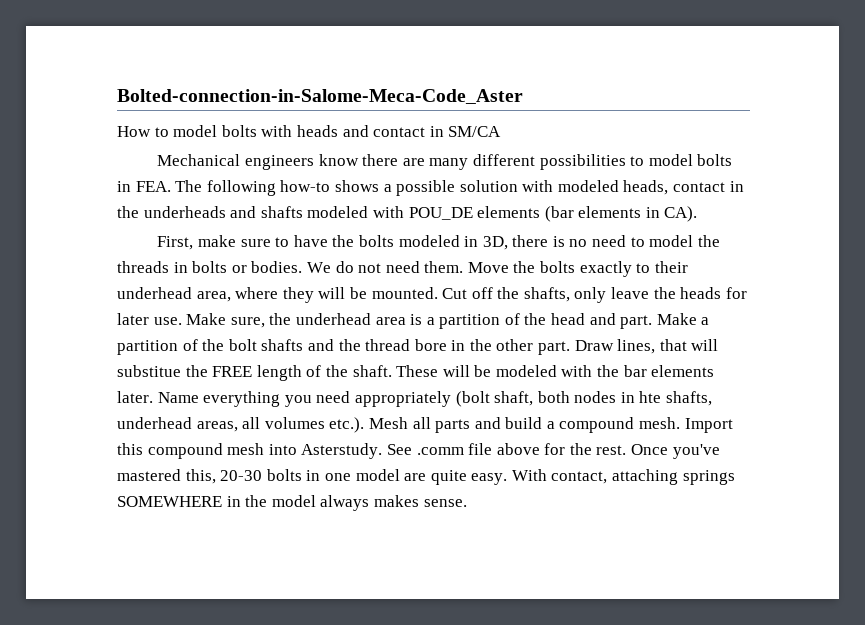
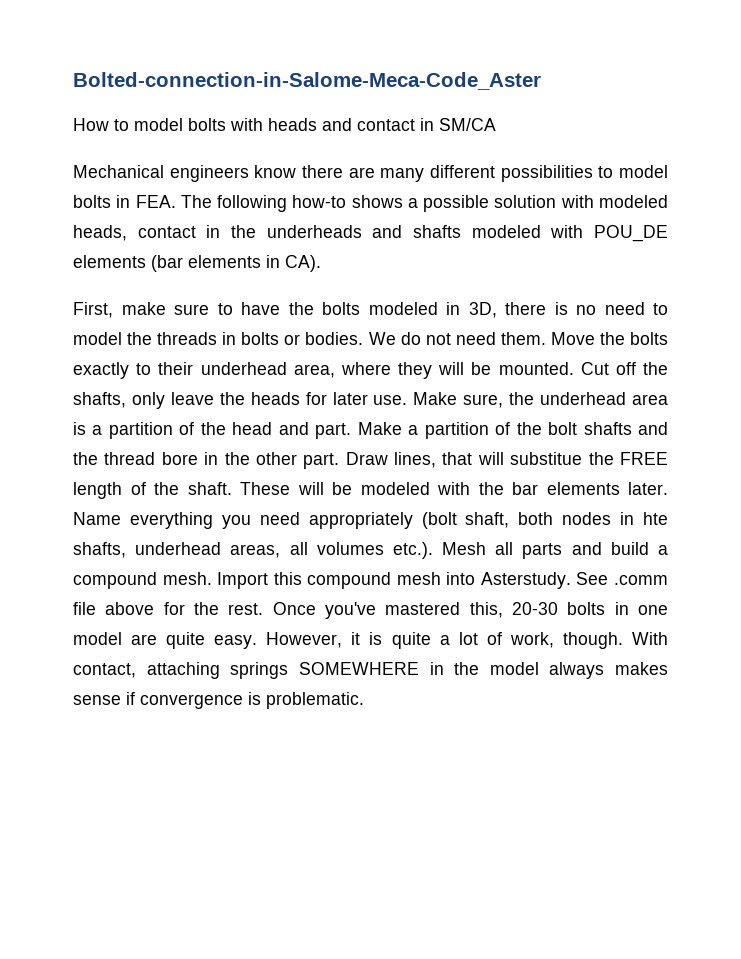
(508, 479) none -> [266,632,623,649] However, it is quite a lot of work, though.
[423,499,467,507] sense. -> [73,692,364,709] sense if convergence is problematic.

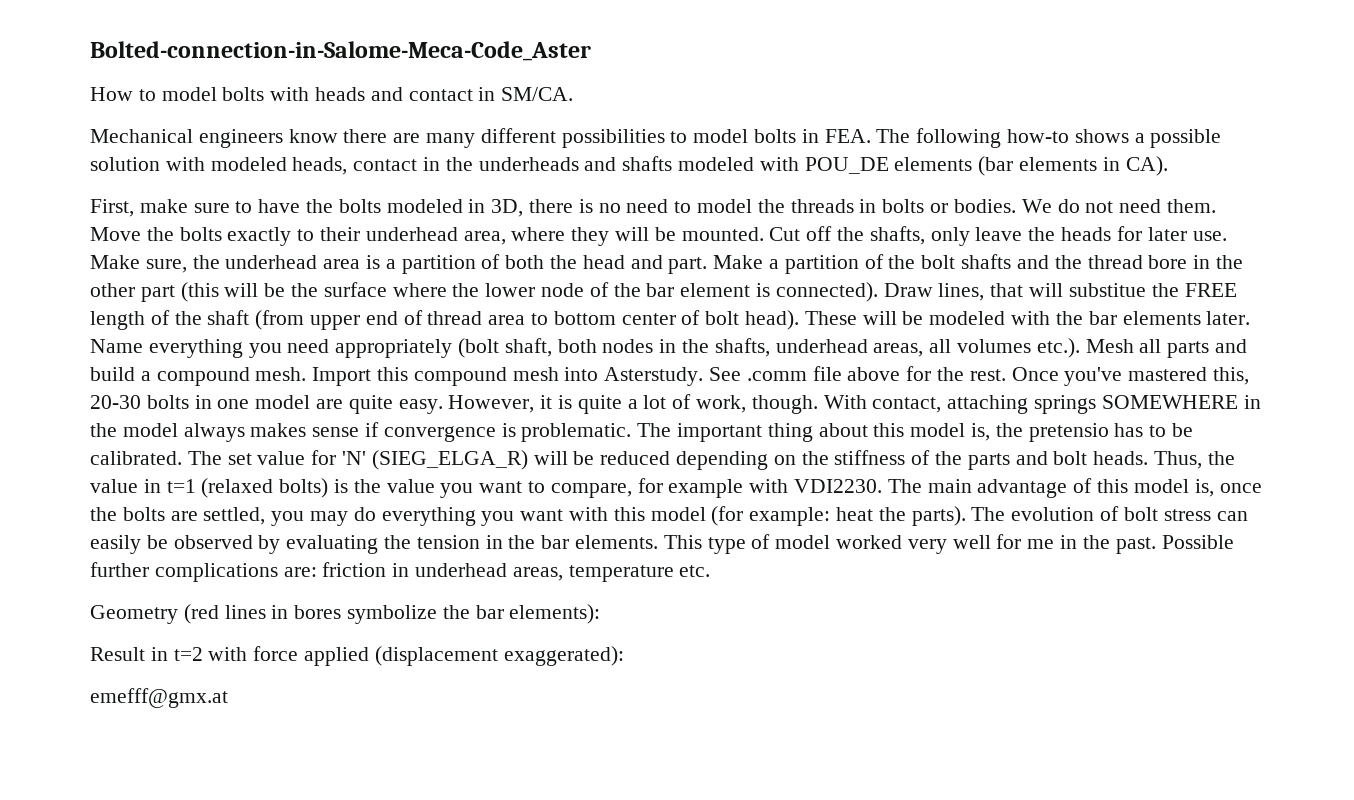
[439,118,496,131] SM/CA -> [501,87,574,101] SM/CA.
(195, 428) none -> [505,255,545,269] both
[303,453,340,469] part. -> [140,282,878,302] part (this will be the surface where the lower node of the bar element is connected).
[187,482,232,495] shaft. -> [207,310,800,330] shaft (from upper end of thread area to bottom center of bolt head).
[642,512,668,525] hte -> [682,339,710,353] the
(364, 700) none -> [637,423,1194,442] [90,450,1235,470] [90,478,1262,498] [90,506,1248,526] [90,534,1234,554] [90,562,711,582] [90,604,601,624] [90,646,624,666] [90,688,228,708] The important thing about this model is, the pretensio has to be calibrated. The set value for 'N' (SIEG_ELGA_R) will be reduced depending on the stiffness of the parts and bolt heads. Thus, the value in t=1 (relaxed bolts) is the value you want to compare, for example with VDI2230. The main advantage of this model is, once the bolts are settled, you may do everything you want with this model (for example: heat the parts). The evolution of bolt stress can easily be observed by evaluating the tension in the bar elements. This type of model worked very well for me in the past. Possible further complications are: friction in underhead areas, temperature etc. // Geometry (red lines in bores symbolize the bar elements): // Result in t=2 with force applied (displacement exaggerated): // emefff@gmx.at

